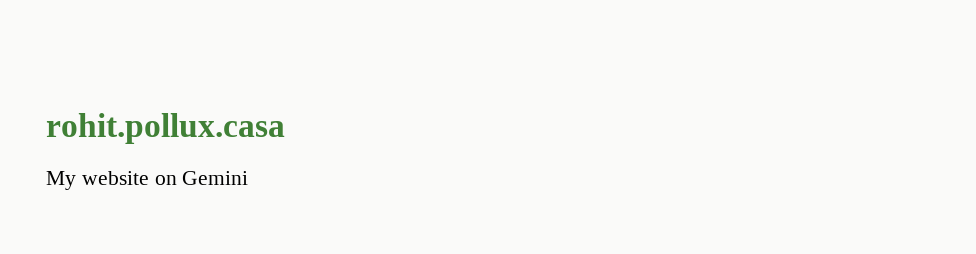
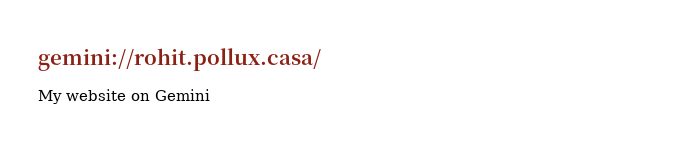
[46,113,285,144] rohit.pollux.casa -> [38,48,321,71] gemini://rohit.pollux.casa/

